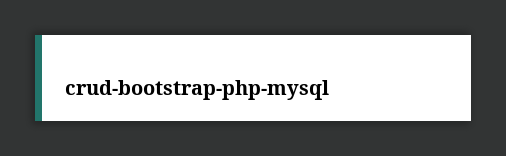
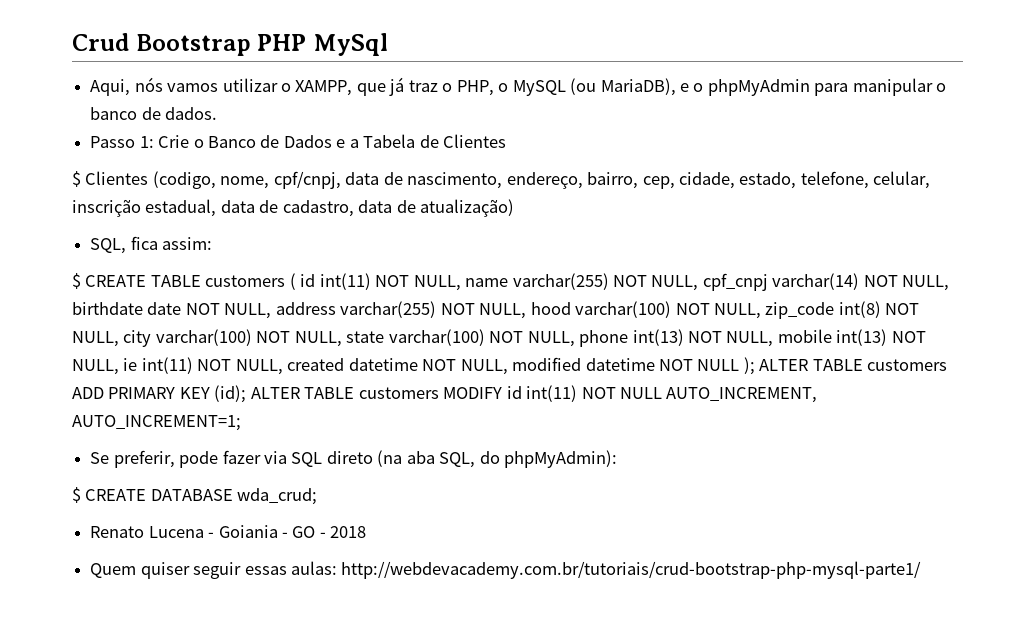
[65,80,329,100] crud-bootstrap-php-mysql -> [72,33,388,56] [90,77,947,96] [90,107,218,120] [90,134,507,148] [72,171,931,189] [72,199,515,217] [90,236,213,254] [72,273,950,291] [72,301,920,319] [72,329,926,347] [72,357,948,375] [72,385,818,403] [72,415,241,431] [90,450,618,468] [72,487,318,505] [90,525,367,538] [90,561,922,579] Crud Bootstrap PHP MySql // Aqui, nós vamos utilizar o XAMPP, que já traz o PHP, o MySQL (ou MariaDB), e o phpMyAdmin para manipular o banco de dados. // Passo 1: Crie o Banco de Dados e a Tabela de Clientes // $ Clientes (codigo, nome, cpf/cnpj, data de nascimento, endereço, bairro, cep, cidade, estado, telefone, celular, inscrição estadual, data de cadastro, data de atualização) // SQL, fica assim: // $ CREATE TABLE customers ( id int(11) NOT NULL, name varchar(255) NOT NULL, cpf_cnpj varchar(14) NOT NULL, birthdate date NOT NULL, address varchar(255) NOT NULL, hood varchar(100) NOT NULL, zip_code int(8) NOT NULL, city varchar(100) NOT NULL, state varchar(100) NOT NULL, phone int(13) NOT NULL, mobile int(13) NOT NULL, ie int(11) NOT NULL, created datetime NOT NULL, modified datetime NOT NULL ); ALTER TABLE customers ADD PRIMARY KEY (id); ALTER TABLE customers MODIFY id int(11) NOT NULL AUTO_INCREMENT, AUTO_INCREMENT=1; // Se preferir, pode fazer via SQL direto (na aba SQL, do phpMyAdmin): // $ CREATE DATABASE wda_crud; // Renato Lucena - Goiania - GO - 2018 // Quem quiser seguir essas aulas: http://webdevacademy.com.br/tutoriais/crud-bootstrap-php-mysql-parte1/

